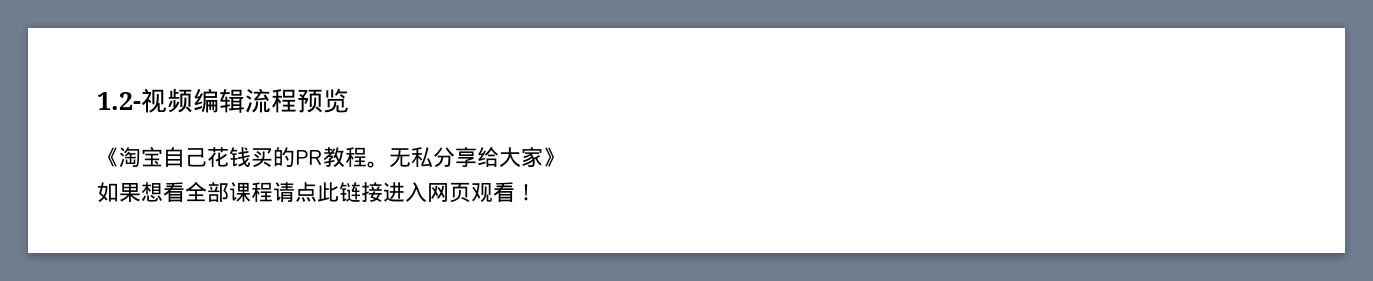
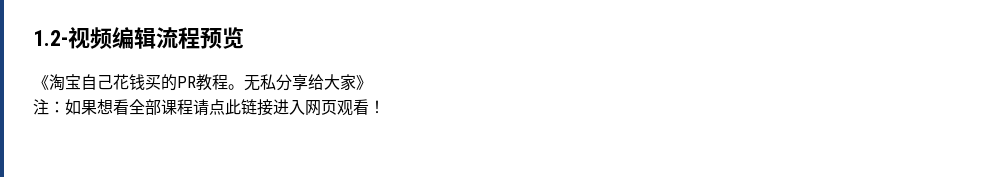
(565, 157) none -> [33,99,65,115] 注：

